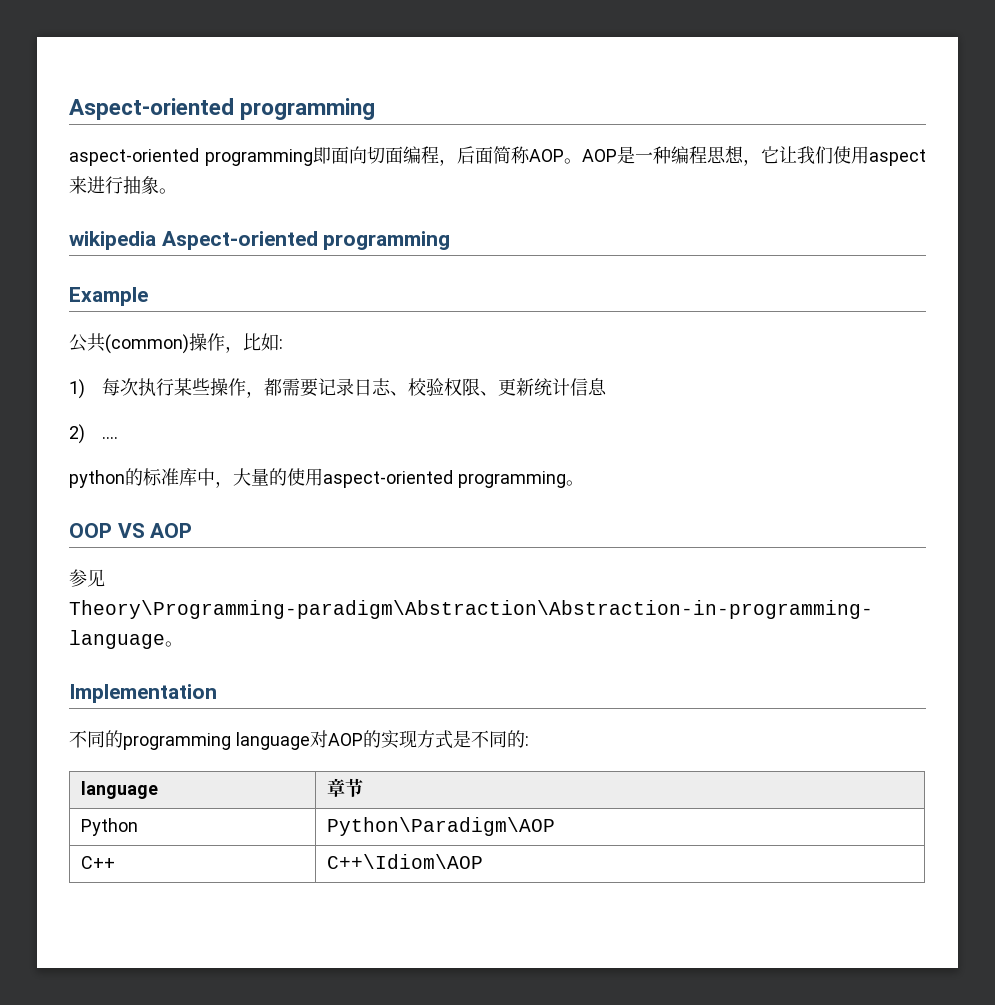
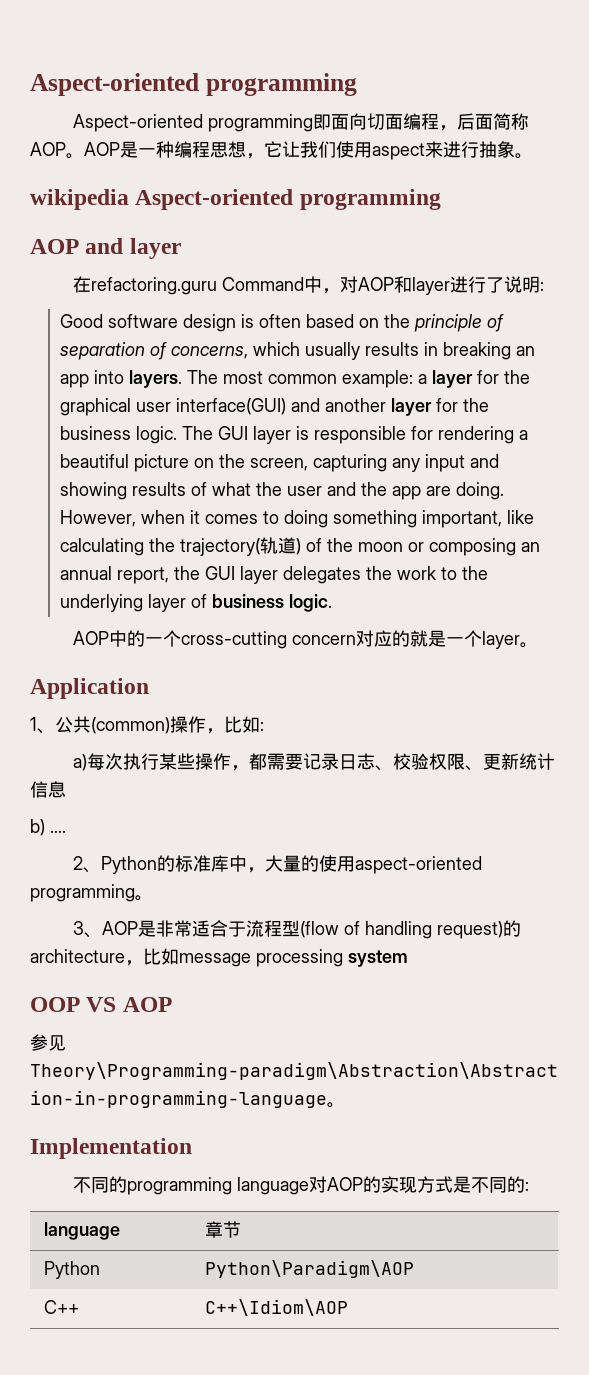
[69,98,376,120] [69,148,199,166] Aspect-oriented programming // aspect-oriented -> [30,73,357,96] [72,114,203,132] Aspect-oriented programming // Aspect-oriented
[69,287,148,306] Example // -> [30,238,181,259] [72,276,544,295] [60,314,505,332] [60,342,536,360] [60,370,531,388] [60,398,490,416] [60,426,529,444] [60,454,500,472] [60,482,505,500] [60,510,535,528] [60,537,541,556] [60,566,489,584] [60,594,333,612] [72,630,538,649] [30,678,149,699] [30,717,55,734] AOP and layer // 在refactoring.guru Command中，对AOP和layer进行了说明: // Good software design is often based on the principle of separation of concerns, which usually results in breaking an app into layers. The most common example: a layer for the graphical user interface(GUI) and another layer for the business logic. The GUI layer is responsible for rendering a beautiful picture on the screen, capturing any input and showing results of what the user and the app are doing. However, when it comes to doing something important, like calculating the trajectory(轨道) of the moon or composing an annual report, the GUI layer delegates the work to the underlying layer of business logic. // AOP中的一个cross-cutting concern对应的就是一个layer。 // Application // 1、
[69,379,85,399] 1) -> [72,754,87,771] a)
[69,424,85,444] 2) -> [30,819,45,836] b)
[69,470,125,488] python -> [72,856,157,874] 2、Python
(584, 483) none -> [72,920,521,939] [30,948,408,967] // 3、AOP是非常适合于流程型(flow of handling request)的architecture，比如message processing system

